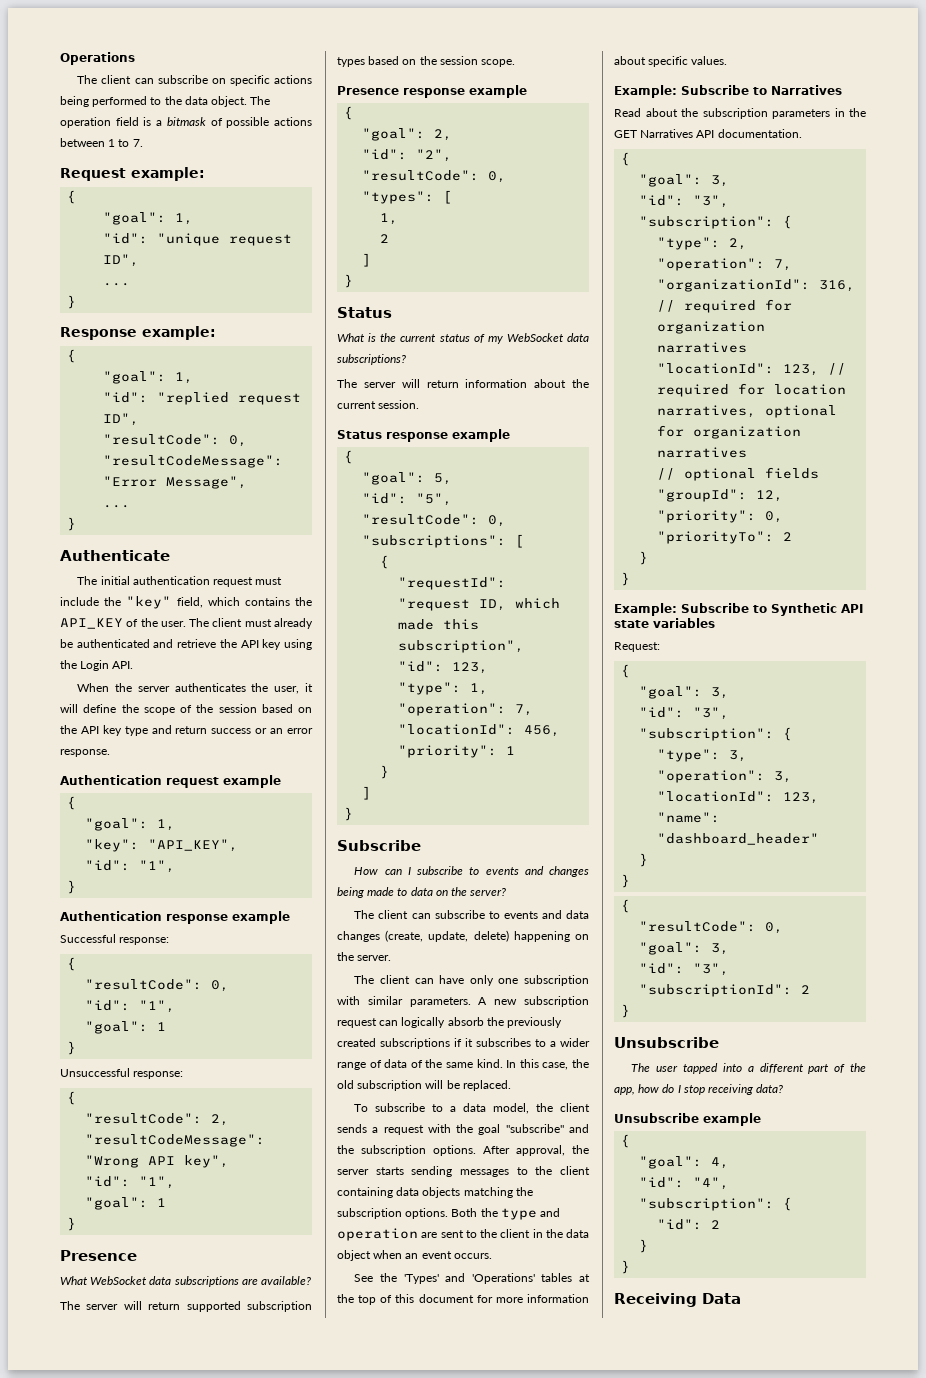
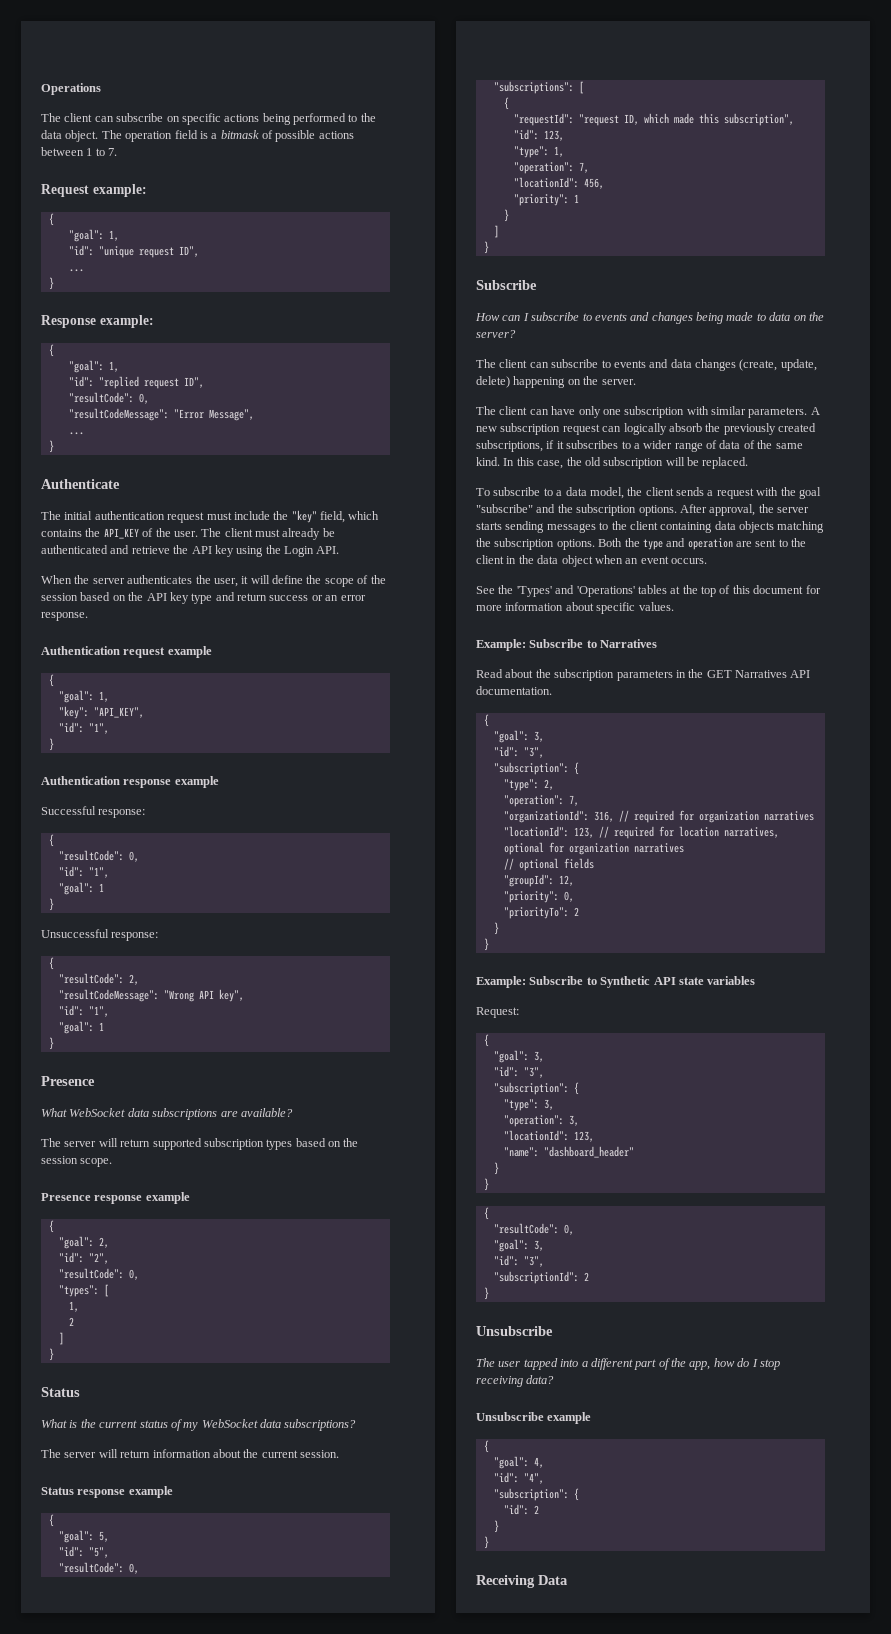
[380,1038,450,1049] subscriptions -> [476,440,543,452] subscriptions,

